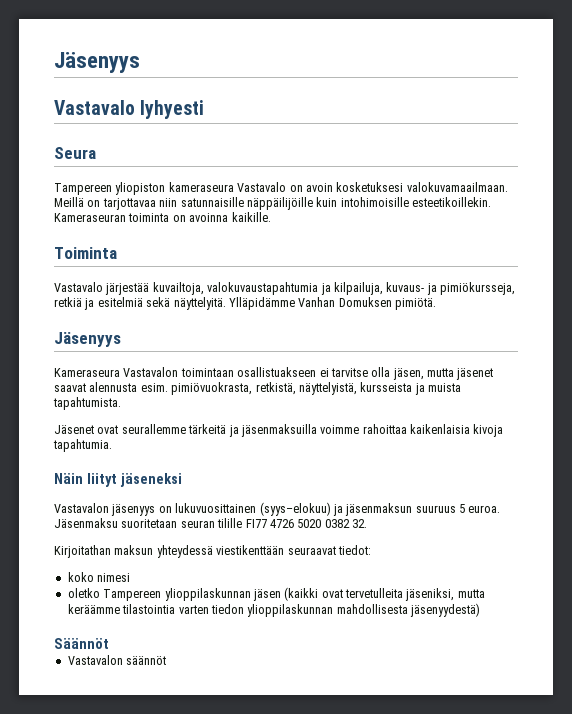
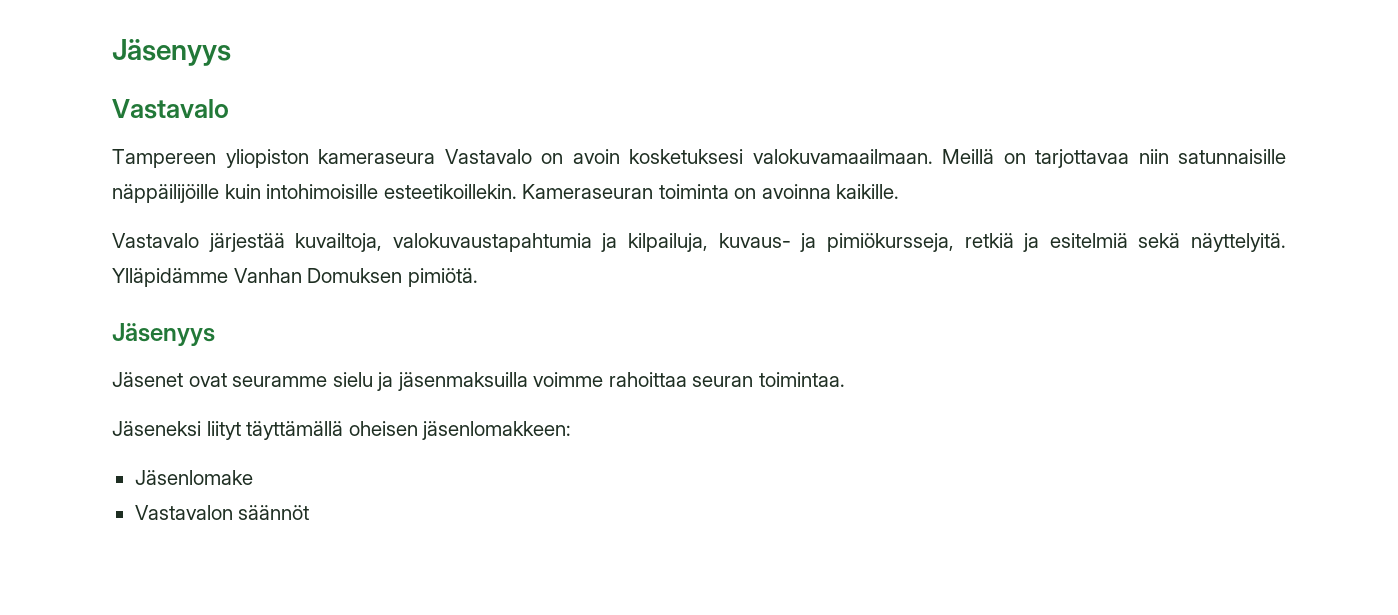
[140,100,205,119] [54,147,96,159] lyhyesti // Seura -> (229, 109) none
[54,247,117,259] // Toiminta -> (900, 191) none
[54,367,494,380] [54,382,461,395] [53,397,121,410] // Kameraseura Vastavalon toimintaan osallistuakseen ei tarvitse olla jäsen, mutta jäsenet saavat alennusta esim. pimiövuokrasta, retkistä, näyttelyistä, kursseista ja muista tapahtumista. -> (215, 334) none
[121,424,227,434] seurallemme tärkeitä -> [232,372,373,387] seuramme sielu
[410,424,504,437] [53,439,112,452] [54,473,182,487] [54,502,501,516] [54,518,367,528] [54,545,371,558] [67,572,131,582] [67,587,485,601] [67,603,480,617] [54,638,109,649] kaikenlaisia kivoja tapahtumia. // Näin liityt jäseneksi // Vastavalon jäsenyys on lukuvuosittainen (syys–elokuu) ja jäsenmaksun suuruus 5 euroa. Jäsenmaksu suoritetaan seuran tilille FI77 4726 5020 0382 32. // Kirjoitathan maksun yhteydessä viestikenttään seuraavat tiedot: // koko nimesi // oletko Tampereen ylioppilaskunnan jäsen (kaikki ovat tervetulleita jäseniksi, mutta keräämme tilastointia varten tiedon ylioppilaskunnan mahdollisesta jäsenyydestä) // Säännöt -> [692,372,845,387] [112,421,572,440] [134,470,253,485] seuran toimintaa. // Jäseneksi liityt täyttämällä oheisen jäsenlomakkeen: // Jäsenlomake

